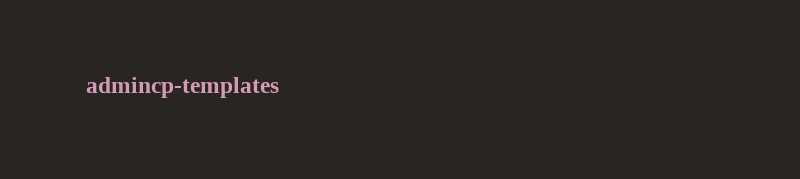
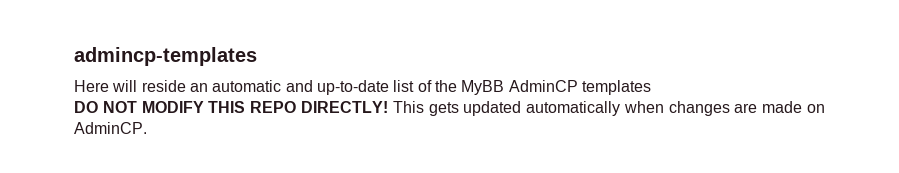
(279, 87) none -> [74,80,651,95] [74,101,826,116] [74,122,147,134] // Here will reside an automatic and up-to-date list of the MyBB AdminCP templates // DO NOT MODIFY THIS REPO DIRECTLY! This gets updated automatically when changes are made on AdminCP.

